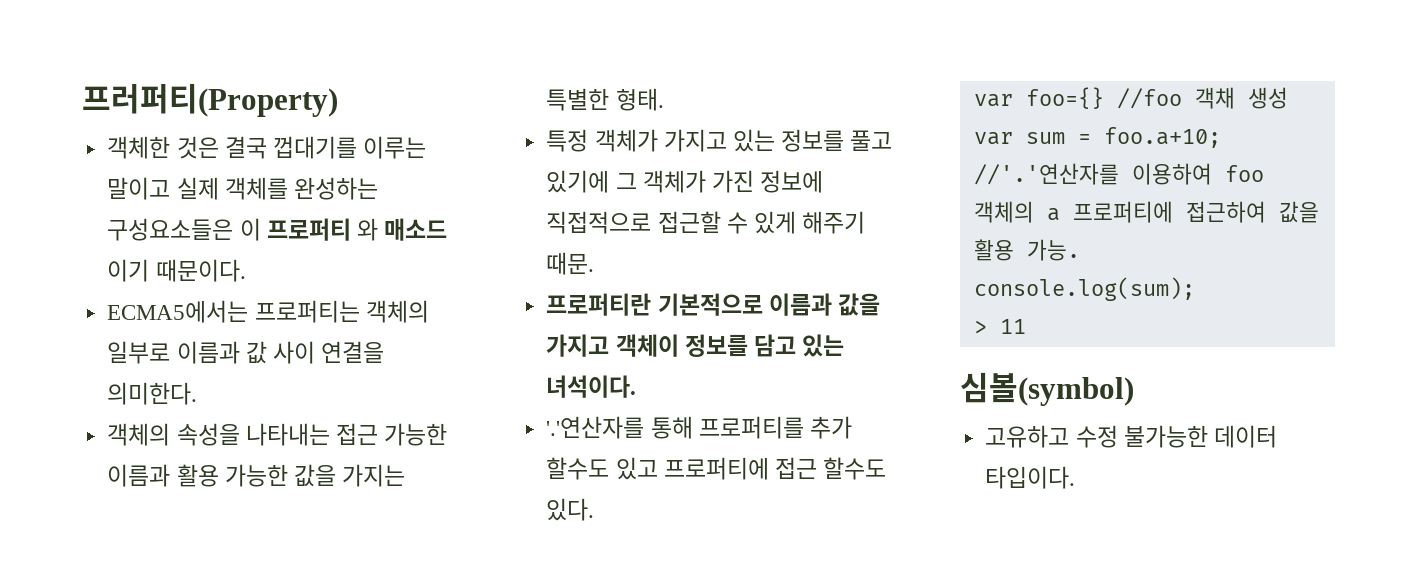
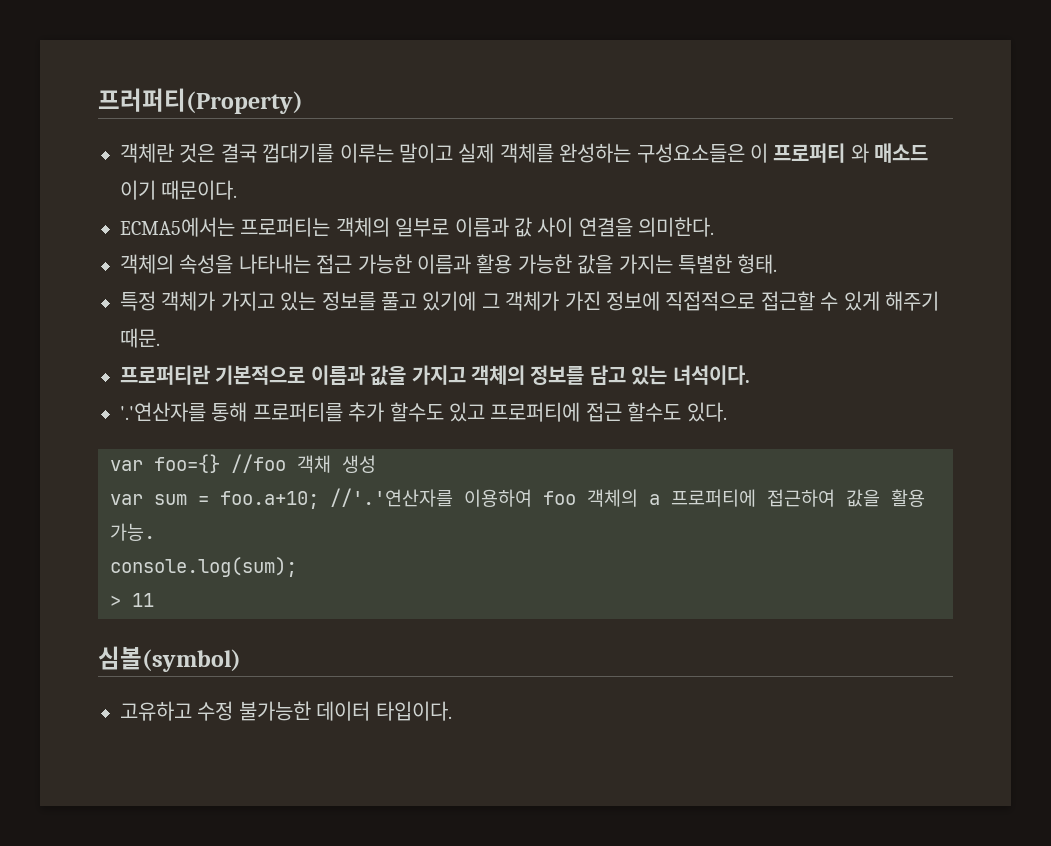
[107,136,171,159] 객체한 -> [120,143,174,163] 객체란
[615,334,679,357] 객체이 -> [470,365,525,385] 객체의

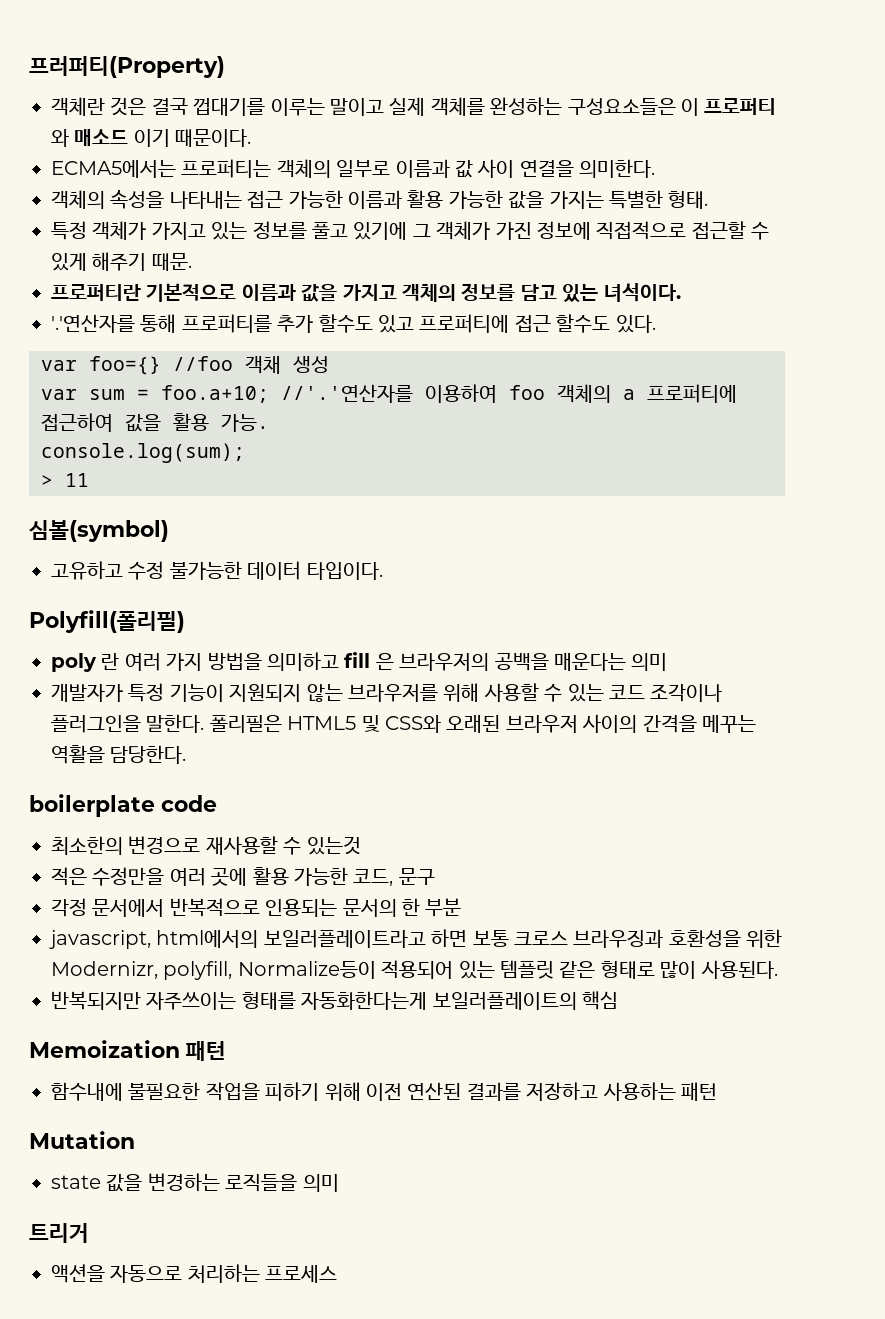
(452, 711) none -> [29,610,185,633] [51,652,668,672] [51,683,723,702] [51,714,756,733] [51,745,187,764] [29,794,217,817] [51,836,361,855] [51,867,435,886] [51,898,462,917] [49,929,783,949] [51,960,778,980] [51,991,618,1010] [29,1040,226,1061] [51,1082,717,1101] [29,1131,135,1149] [51,1173,339,1192] [29,1223,89,1243] [51,1264,338,1283] // Polyfill(폴리필) // poly 란 여러 가지 방법을 의미하고 fill 은 브라우저의 공백을 매운다는 의미 // 개발자가 특정 기능이 지원되지 않는 브라우저를 위해 사용할 수 있는 코드 조각이나 플러그인을 말한다. 폴리필은 HTML5 및 CSS와 오래된 브라우저 사이의 간격을 메꾸는 역활을 담당한다. // boilerplate code // 최소한의 변경으로 재사용할 수 있는것 // 적은 수정만을 여러 곳에 활용 가능한 코드, 문구 // 각정 문서에서 반복적으로 인용되는 문서의 한 부분 // javascript, html에서의 보일러플레이트라고 하면 보통 크로스 브라우징과 호환성을 위한 Modernizr, polyfill, Normalize등이 적용되어 있는 템플릿 같은 형태로 많이 사용된다. // 반복되지만 자주쓰이는 형태를 자동화한다는게 보일러플레이트의 핵심 // Memoization 패턴 // 함수내에 불필요한 작업을 피하기 위해 이전 연산된 결과를 저장하고 사용하는 패턴 // Mutation // state 값을 변경하는 로직들을 의미 // 트리거 // 액션을 자동으로 처리하는 프로세스

